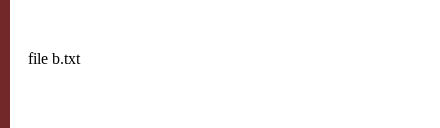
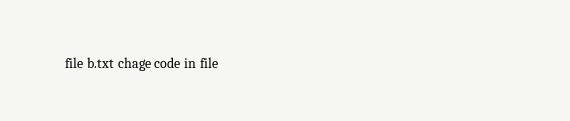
(82, 58) none -> [117,57,218,71] chage code in file

